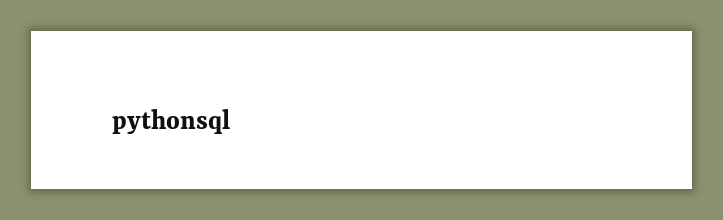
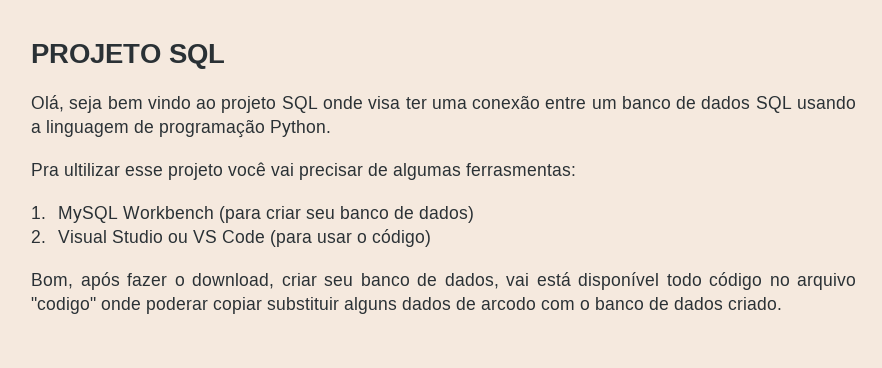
[112,109,230,134] pythonsql -> [31,44,225,69] [31,95,857,113] [31,119,331,138] [31,162,576,180] [31,206,474,223] [31,229,431,247] [31,272,856,290] [31,297,782,314] PROJETO SQL // Olá, seja bem vindo ao projeto SQL onde visa ter uma conexão entre um banco de dados SQL usando a linguagem de programação Python. // Pra ultilizar esse projeto você vai precisar de algumas ferrasmentas: // 1. MySQL Workbench (para criar seu banco de dados) // 2. Visual Studio ou VS Code (para usar o código) // Bom, após fazer o download, criar seu banco de dados, vai está disponível todo código no arquivo "codigo" onde poderar copiar substituir alguns dados de arcodo com o banco de dados criado.

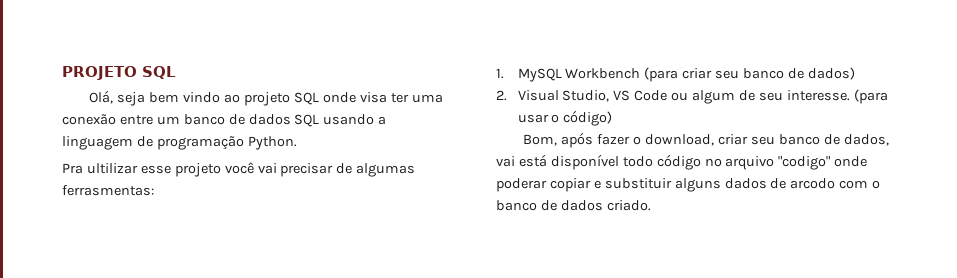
[111,230,265,243] Studio ou VS Code -> [562,90,850,104] Studio, VS Code ou algum de seu interesse.
(262, 305) none -> [593,180,601,189] e

